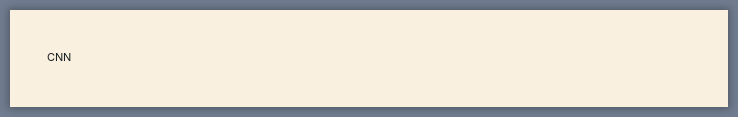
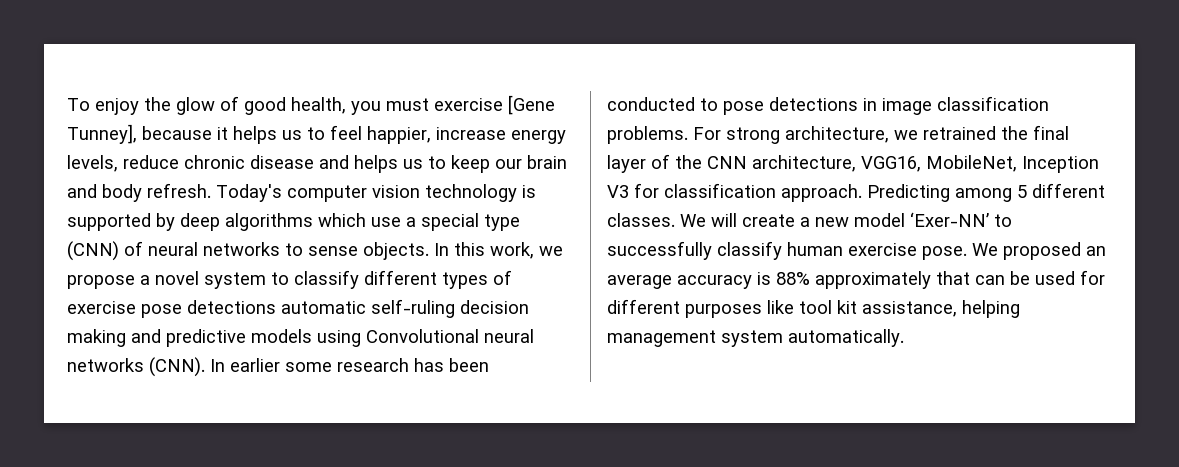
[47,53,71,61] CNN -> [67,95,555,115] [67,124,566,144] [67,155,567,173] [67,183,536,202] [67,213,520,231] [67,241,563,261] [67,270,512,289] [67,299,529,318] [67,329,534,347] [67,357,489,377] [607,96,1049,115] [607,125,1069,144] [607,154,1099,173] [607,183,1105,202] [607,212,1012,227] [607,241,1106,260] [607,270,1105,289] [607,299,1020,318] [607,329,904,347] To enjoy the glow of good health, you must exercise [Gene Tunney], because it helps us to feel happier, increase energy levels, reduce chronic disease and helps us to keep our brain and body refresh. Today's computer vision technology is supported by deep algorithms which use a special type (CNN) of neural networks to sense objects. In this work, we propose a novel system to classify different types of exercise pose detections automatic self-ruling decision making and predictive models using Convolutional neural networks (CNN). In earlier some research has been conducted to pose detections in image classification problems. For strong architecture, we retrained the final layer of the CNN architecture, VGG16, MobileNet, Inception V3 for classification approach. Predicting among 5 different classes. We will create a new model ‘Exer-NN’ to successfully classify human exercise pose. We proposed an average accuracy is 88% approximately that can be used for different purposes like tool kit assistance, helping management system automatically.

